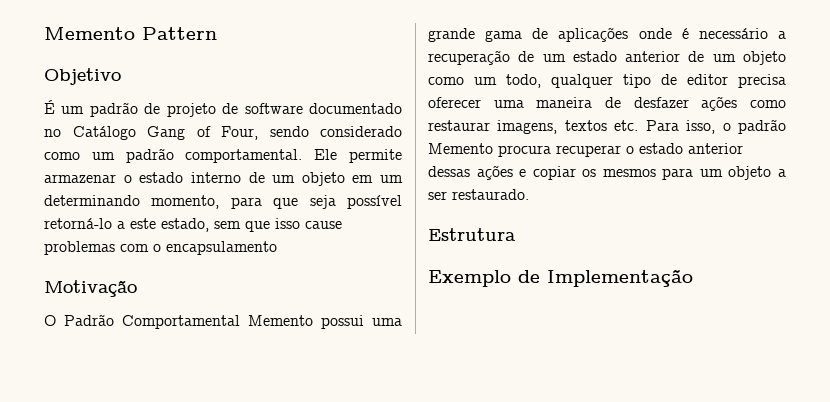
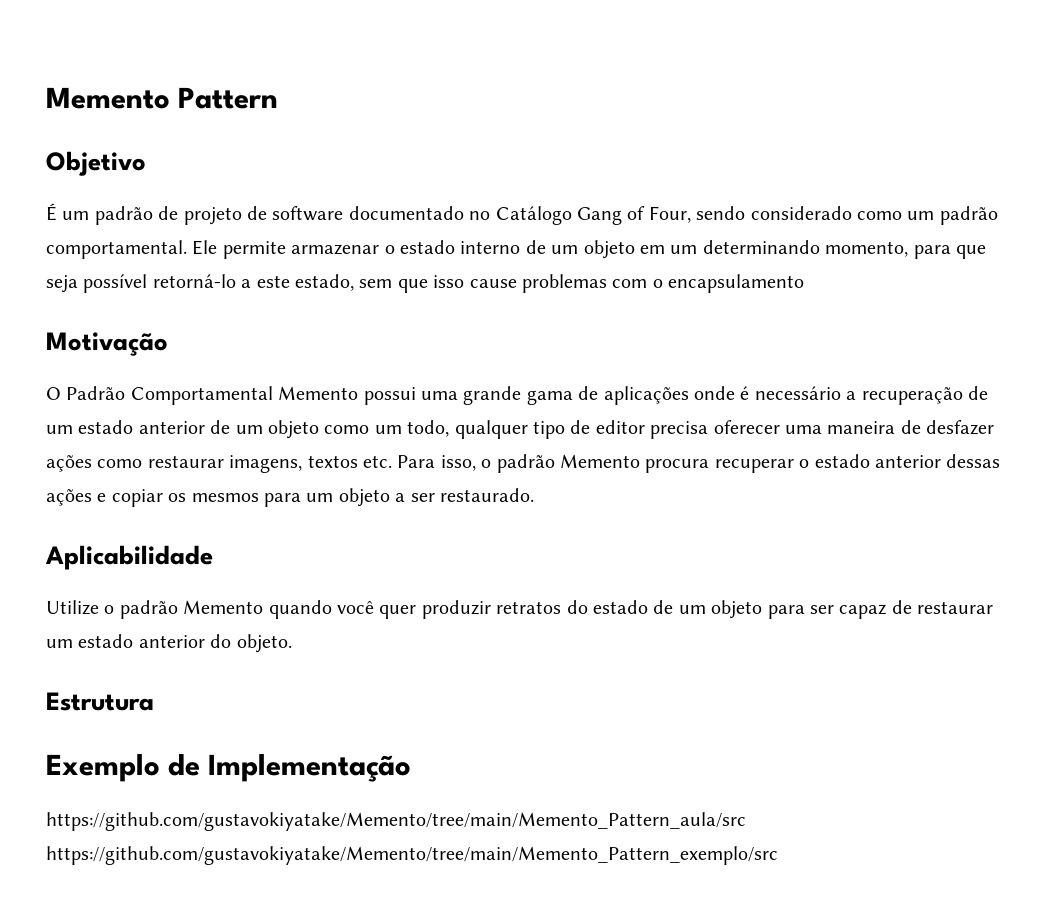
(529, 194) none -> [45,545,213,570] [46,600,994,619] [46,634,292,653] // Aplicabilidade // Utilize o padrão Memento quando você quer produzir retratos do estado de um objeto para ser capaz de restaurar um estado anterior do objeto.
(693, 278) none -> [46,812,746,831] [46,846,778,865] // https://github.com/gustavokiyatake/Memento/tree/main/Memento_Pattern_aula/src https://github.com/gustavokiyatake/Memento/tree/main/Memento_Pattern_exemplo/src

